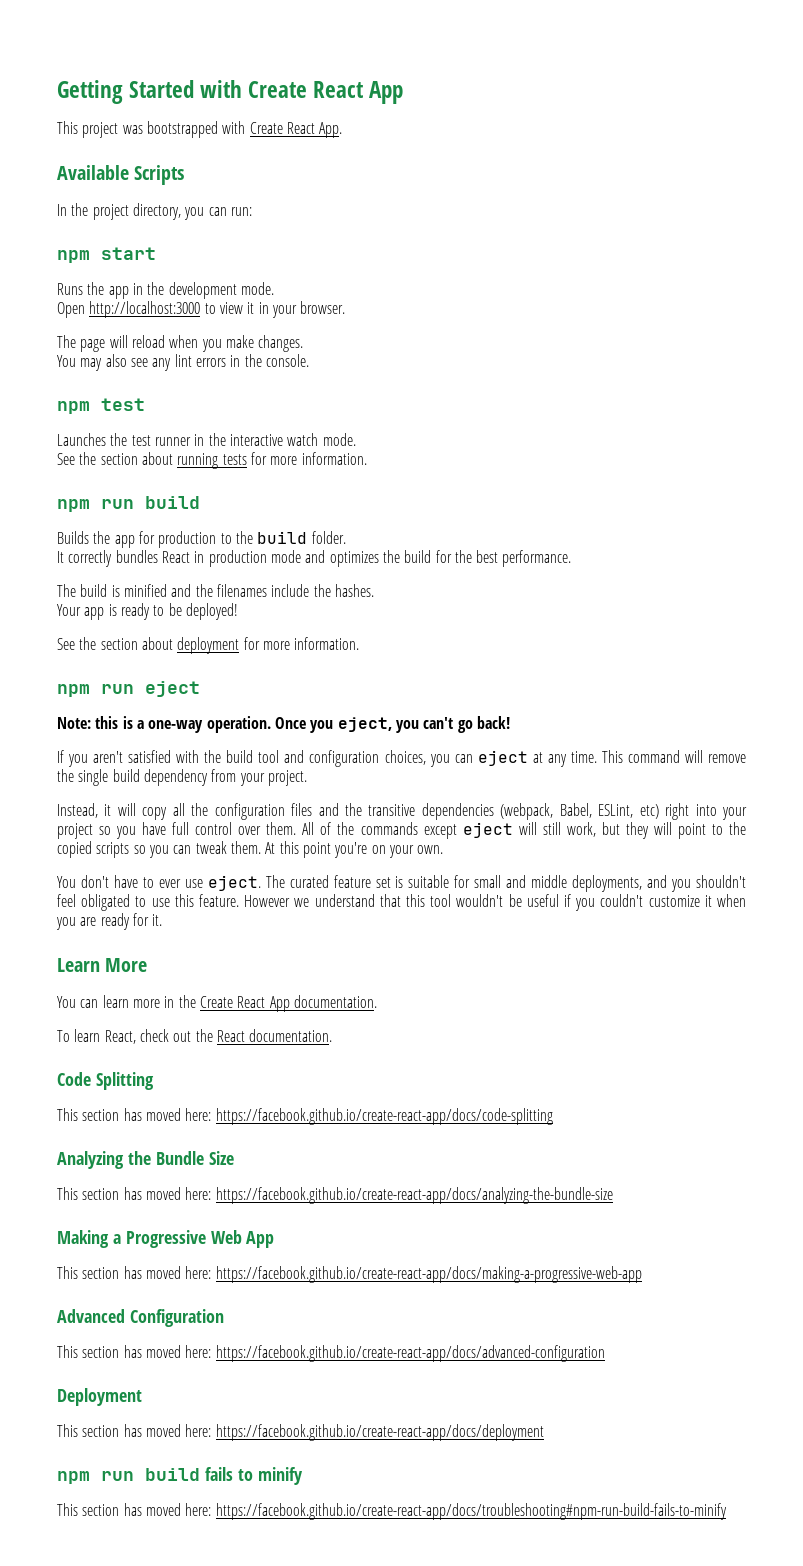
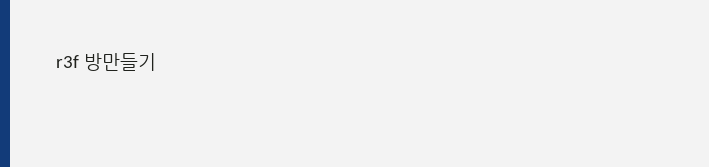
[57,80,404,104] [57,121,343,138] [57,165,185,185] [57,203,252,220] [57,247,156,263] [57,282,274,299] [57,301,346,318] [57,335,304,352] [57,354,309,371] [57,398,145,414] [57,433,356,446] [57,452,367,469] [57,496,200,512] [57,531,346,548] [57,550,572,567] [57,584,374,597] [57,603,238,620] [57,637,360,654] [57,681,200,697] [57,716,510,733] [57,750,746,767] [57,769,307,786] [57,803,748,820] [57,822,746,839] [57,841,444,858] [57,875,746,892] [57,894,747,911] [56,913,163,930] [57,958,148,972] [57,995,377,1012] [57,1029,333,1044] [57,1072,154,1090] [57,1108,553,1125] [57,1151,234,1169] [57,1187,613,1204] [57,1230,275,1248] [57,1266,642,1283] [57,1309,224,1327] [57,1345,605,1362] [57,1388,142,1406] [57,1424,544,1441] [57,1467,303,1485] [57,1503,727,1520] Getting Started with Create React App // This project was bootstrapped with Create React App. // Available Scripts // In the project directory, you can run: // npm start // Runs the app in the development mode. // Open http://localhost:3000 to view it in your browser. // The page will reload when you make changes. // You may also see any lint errors in the console. // npm test // Launches the test runner in the interactive watch mode. // See the section about running tests for more information. // npm run build // Builds the app for production to the build folder. // It correctly bundles React in production mode and optimizes the build for the best performance. // The build is minified and the filenames include the hashes. // Your app is ready to be deployed! // See the section about deployment for more information. // npm run eject // Note: this is a one-way operation. Once you eject, you can't go back! // If you aren't satisfied with the build tool and configuration choices, you can eject at any time. This command will remove the single build dependency from your project. // Instead, it will copy all the configuration files and the transitive dependencies (webpack, Babel, ESLint, etc) right into your project so you have full control over them. All of the commands except eject will still work, but they will point to the copied scripts so you can tweak them. At this point you're on your own. // You don't have to ever use eject. The curated feature set is suitable for small and middle deployments, and you shouldn't feel obligated to use this feature. However we understand that this tool wouldn't be useful if you couldn't customize it when you are ready for it. // Learn More // You can learn more in the Create React App documentation. // To learn React, check out the React documentation. // Code Splitting // This section has moved here: https://facebook.github.io/create-react-app/docs/code-splitting // Analyzing the Bundle Size // This section has moved here: https://facebook.github.io/create-react-app/docs/analyzing-the-bundle-size // Making a Progressive Web App // This section has moved here: https://facebook.github.io/create-react-app/docs/making-a-progressive-web-app // Advanced Configuration // This section has moved here: https://facebook.github.io/create-react-app/docs/advanced-configuration // Deployment // This section has moved here: https://facebook.github.io/create-react-app/docs/deployment // npm run build fails to minify // This section has moved here: https://facebook.github.io/create-react-app/docs/troubleshooting#npm-run-build-fails-to-minify -> [56,53,156,71] r3f 방만들기

